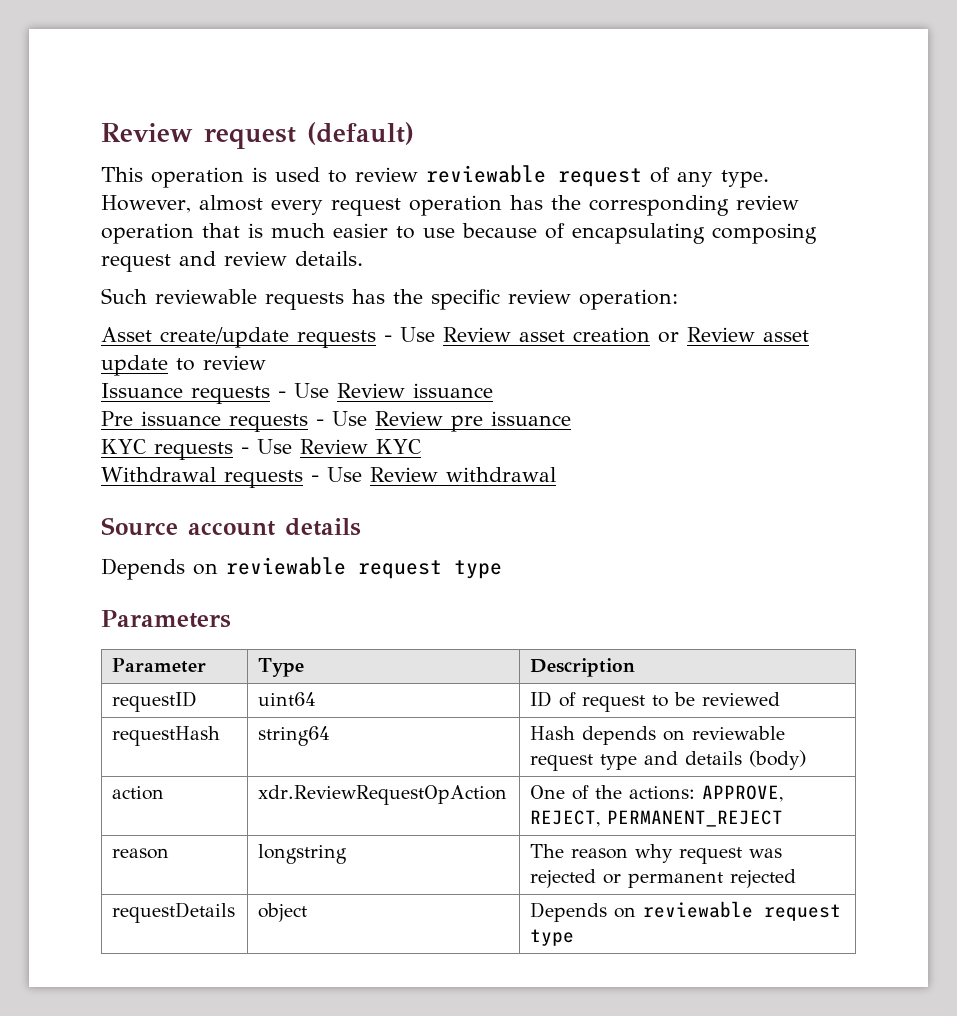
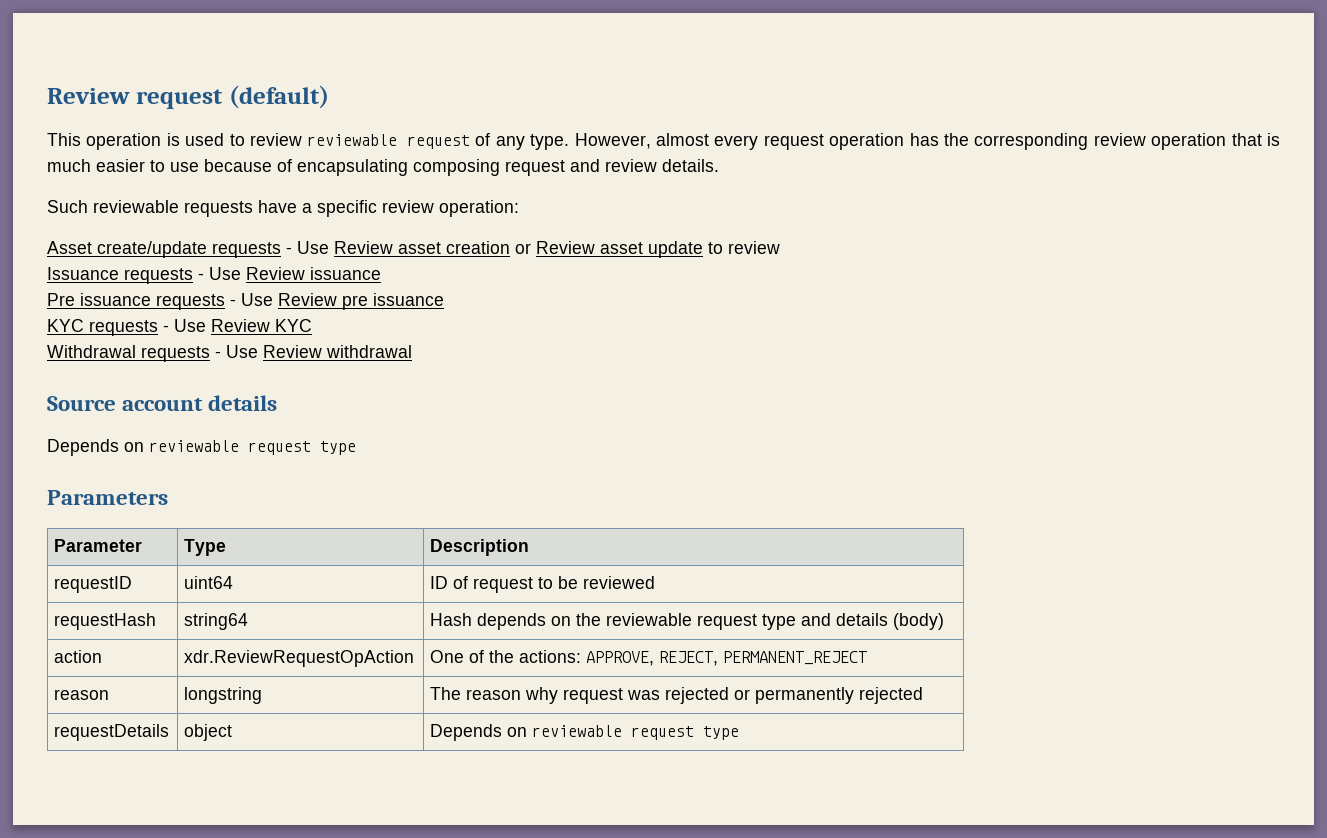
[352,289,423,304] has the -> [258,200,312,213] have a
(686, 735) none -> [576,613,602,626] the
[628,872,724,888] permanent -> [755,687,855,704] permanently

